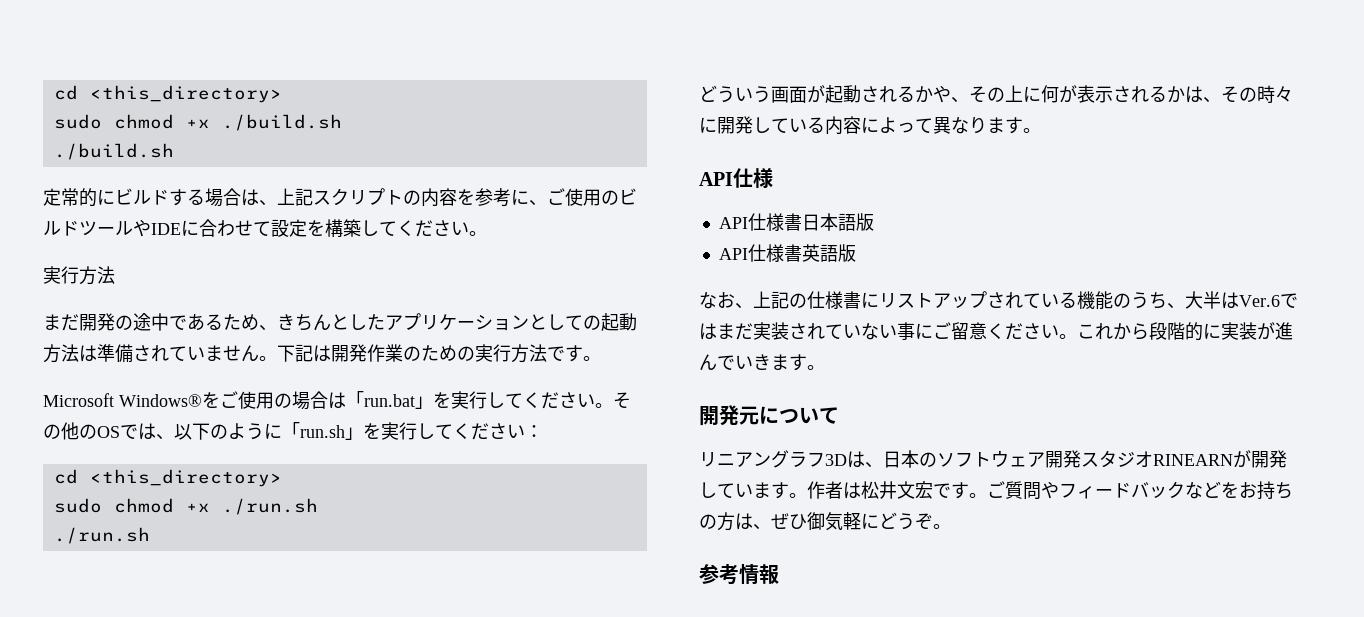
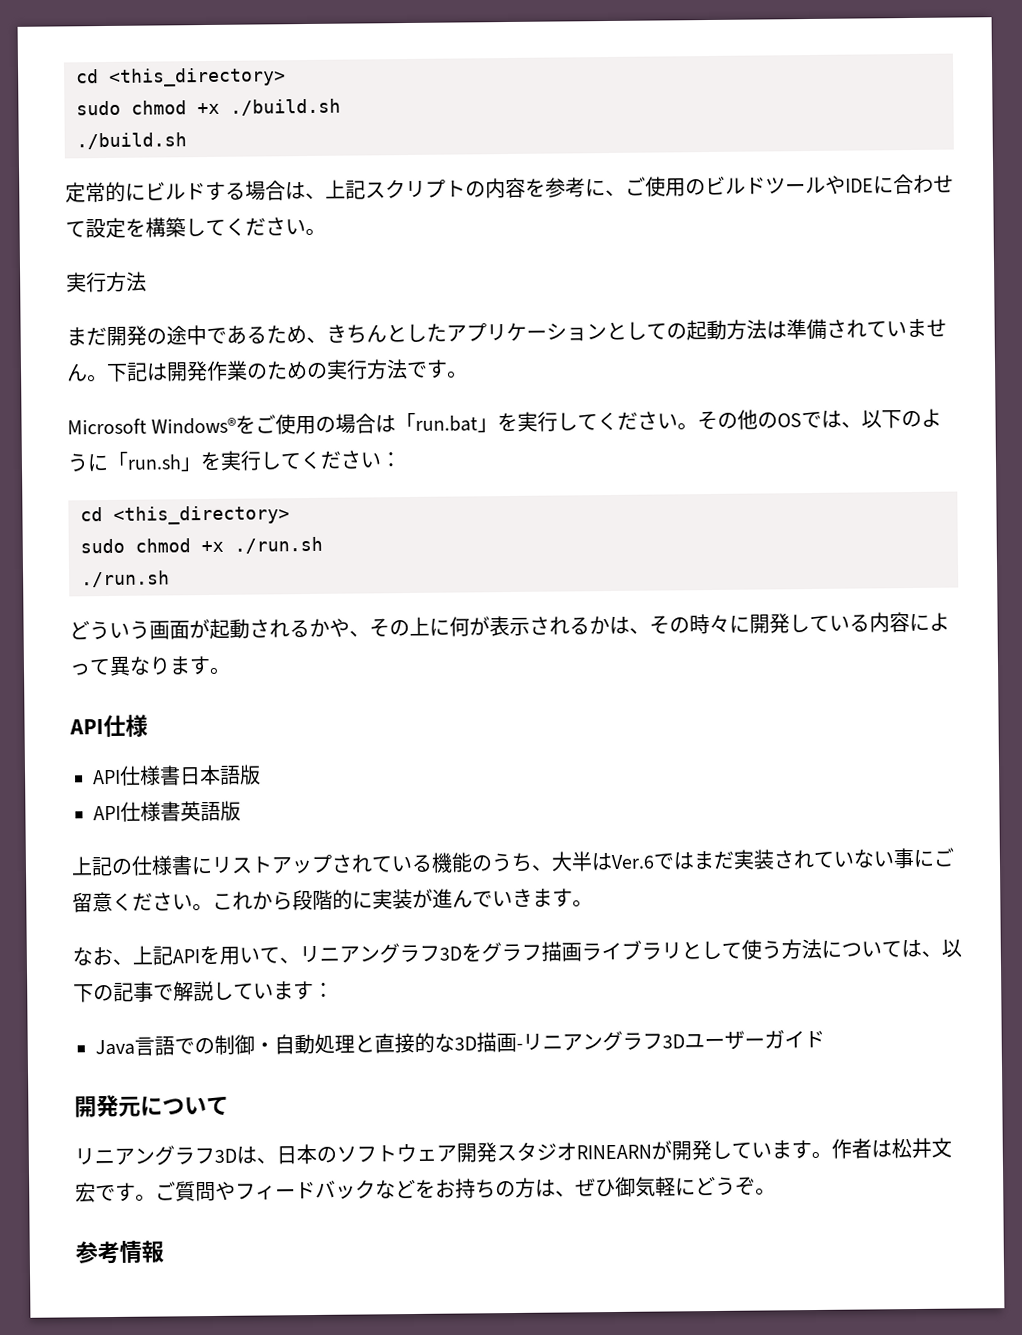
[699,292,753,309] なお、 -> (241, 810) none
(825, 367) none -> [72,938,962,966] [73,980,334,1003] [95,1029,825,1056] // なお、上記APIを用いて、リニアングラフ3Dをグラフ描画ライブラリとして使う方法については、以下の記事で解説しています： // Java言語での制御・自動処理と直接的な3D描画-リニアングラフ3Dユーザーガイド

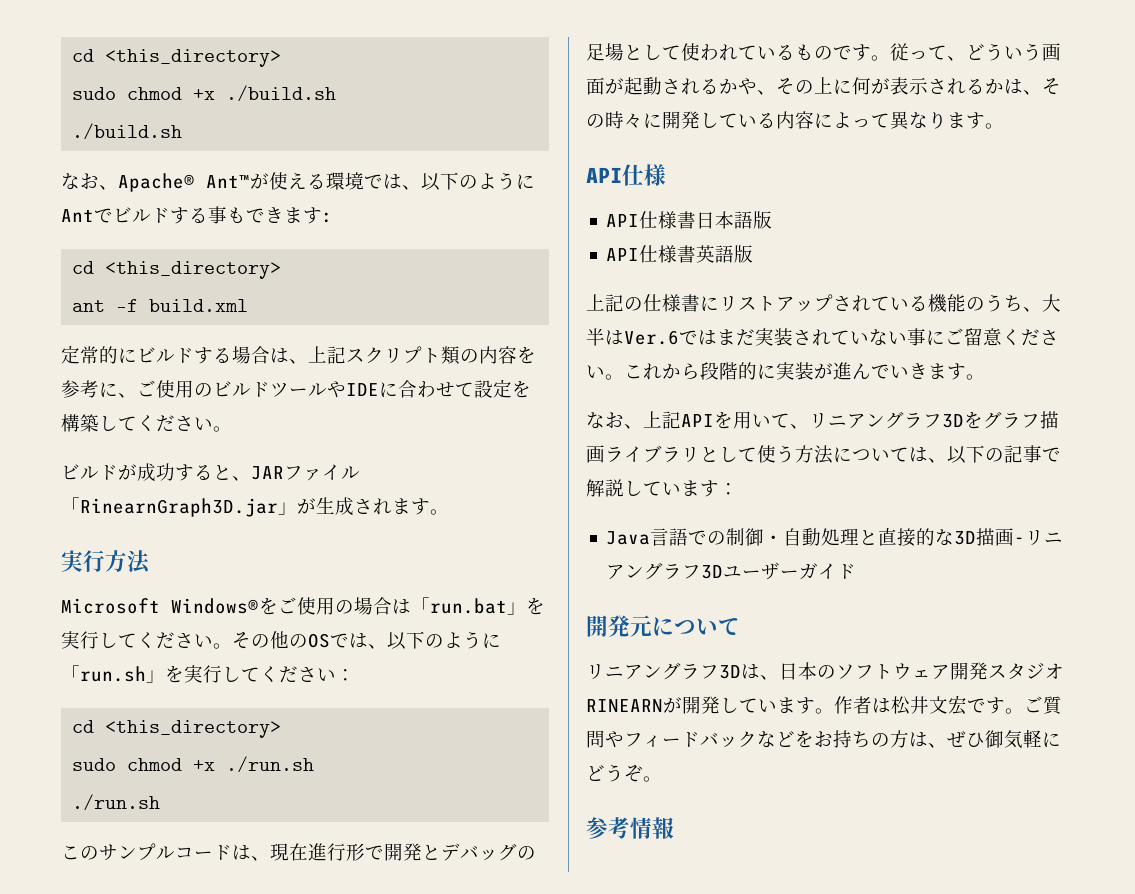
(187, 141) none -> [61,172,535,192] [61,206,333,224] [72,261,282,279] [72,299,249,312] // なお、Apache® Ant™が使える環境では、以下のようにAntでビルドする事もできます: // cd <this_directory> // ant -f build.xml
(466, 189) none -> [441,346,460,365] 類
[66,271,147,293] [66,318,947,347] [66,359,468,383] 実行方法 // まだ開発の途中であるため、きちんとしたアプリケーションとしての起動方法は準備されていません。下記は開発作業のための実行方法です。 -> [61,463,360,482] [61,497,449,517] [61,550,151,574] ビルドが成功すると、JARファイル「RinearnGraph3D.jar」が生成されます。 // 実行方法
(170, 579) none -> [61,843,536,861] [586,43,966,61] このサンプルコードは、現在進行形で開発とデバッグの足場として使われているものです。従って、

